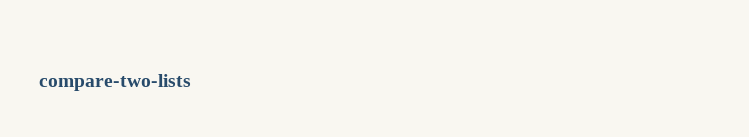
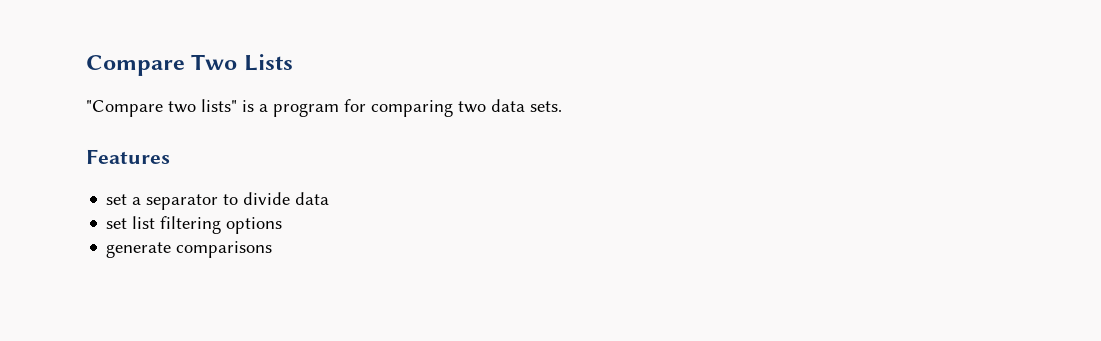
[39,74,191,91] compare-two-lists -> [86,54,293,76] [86,99,562,117] [86,149,170,164] [106,192,330,210] [106,216,283,234] [106,241,273,258] Compare Two Lists // "Compare two lists" is a program for comparing two data sets. // Features // set a separator to divide data // set list filtering options // generate comparisons

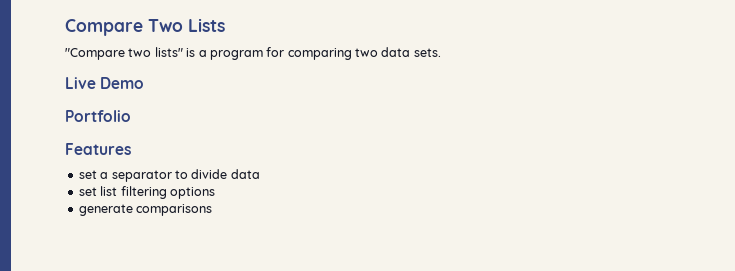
(562, 106) none -> [65,77,145,89] [65,110,131,122] // Live Demo // Portfolio

